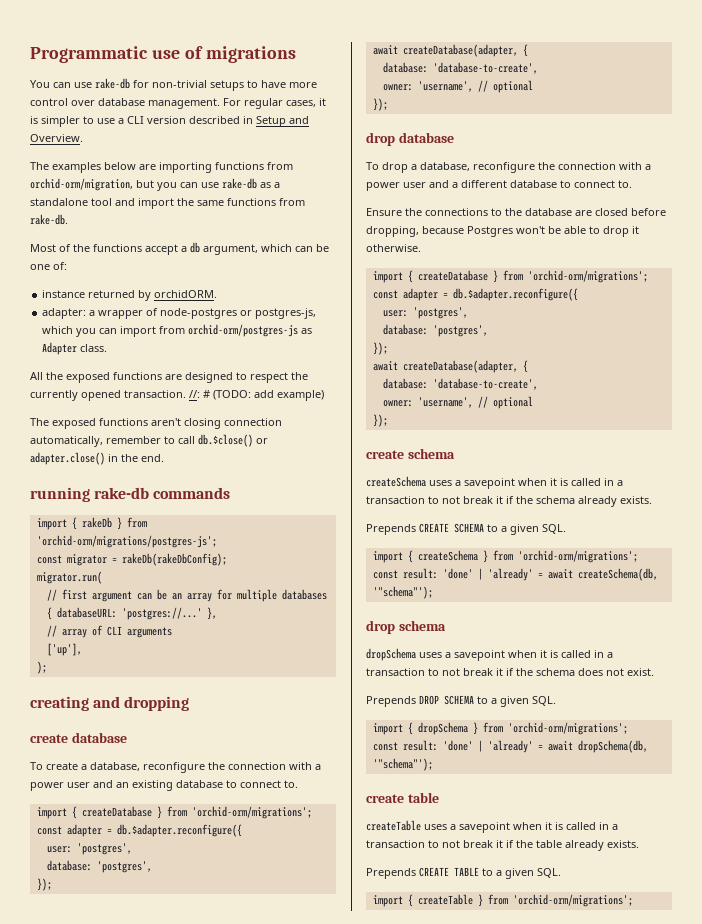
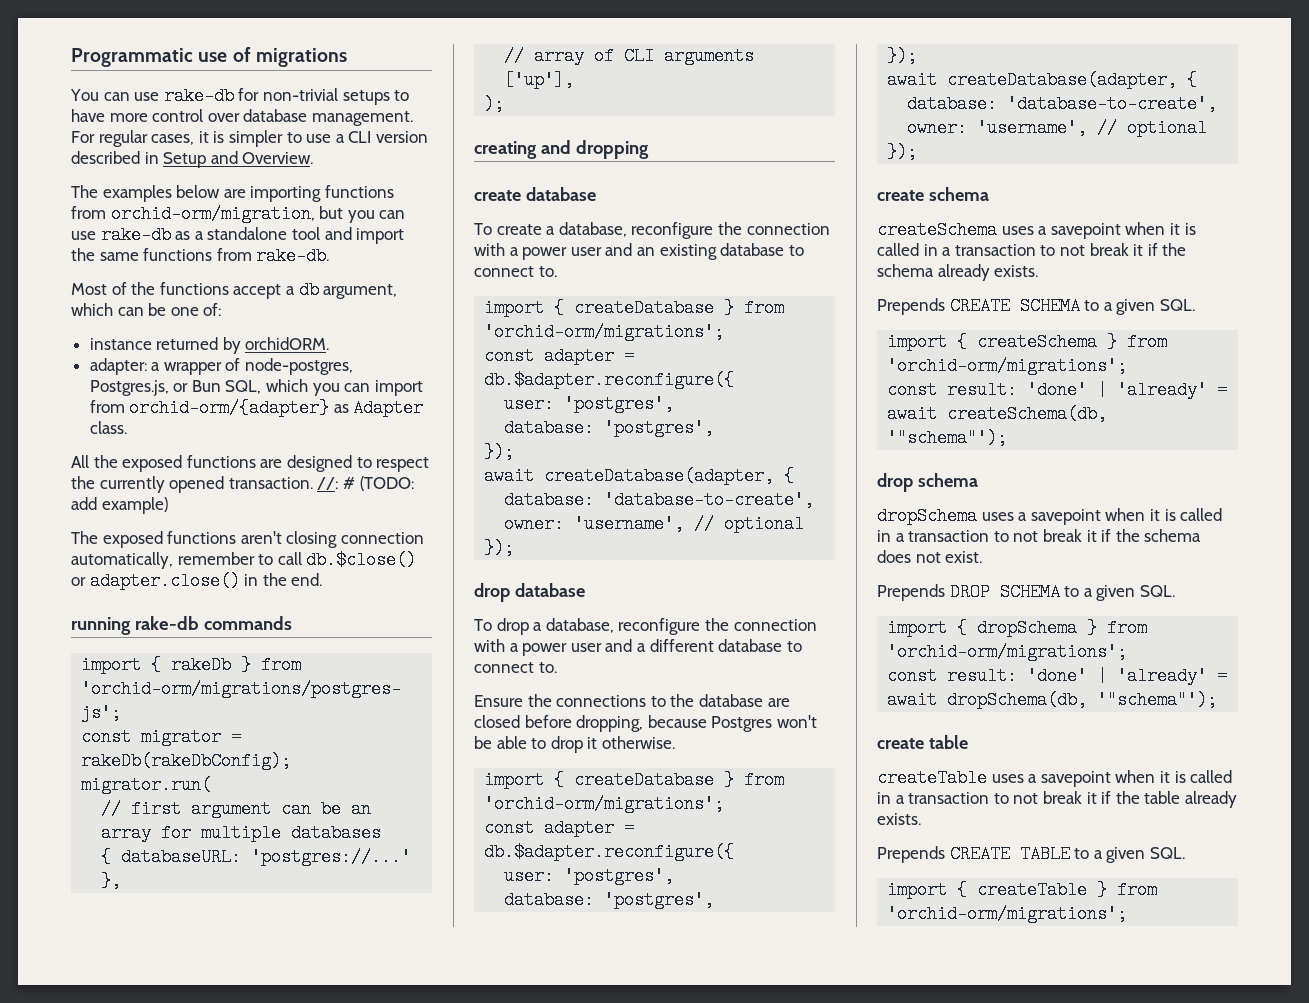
[160,308,317,319] node-postgres or postgres-js, -> [245,358,354,375] [89,380,262,396] node-postgres, Postgres.js, or Bun SQL,
[188,324,299,337] orchid-orm/postgres-js -> [129,399,330,417] orchid-orm/{adapter}

